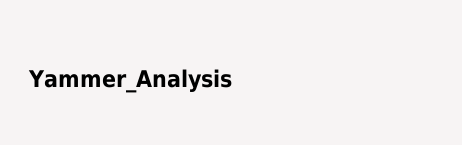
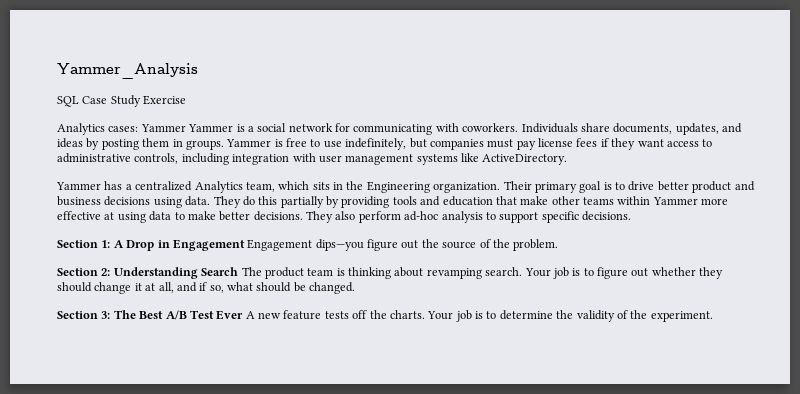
(232, 81) none -> [57,95,187,107] [57,123,742,135] [57,138,713,150] [57,153,568,165] [56,181,755,193] [57,196,729,208] [57,211,631,223] [57,239,559,251] [57,267,724,279] [57,282,356,294] [57,310,713,322] // SQL Case Study Exercise // Analytics cases: Yammer Yammer is a social network for communicating with coworkers. Individuals share documents, updates, and ideas by posting them in groups. Yammer is free to use indefinitely, but companies must pay license fees if they want access to administrative controls, including integration with user management systems like ActiveDirectory. // Yammer has a centralized Analytics team, which sits in the Engineering organization. Their primary goal is to drive better product and business decisions using data. They do this partially by providing tools and education that make other teams within Yammer more effective at using data to make better decisions. They also perform ad-hoc analysis to support specific decisions. // Section 1: A Drop in Engagement Engagement dips—you figure out the source of the problem. // Section 2: Understanding Search The product team is thinking about revamping search. Your job is to figure out whether they should change it at all, and if so, what should be changed. // Section 3: The Best A/B Test Ever A new feature tests off the charts. Your job is to determine the validity of the experiment.

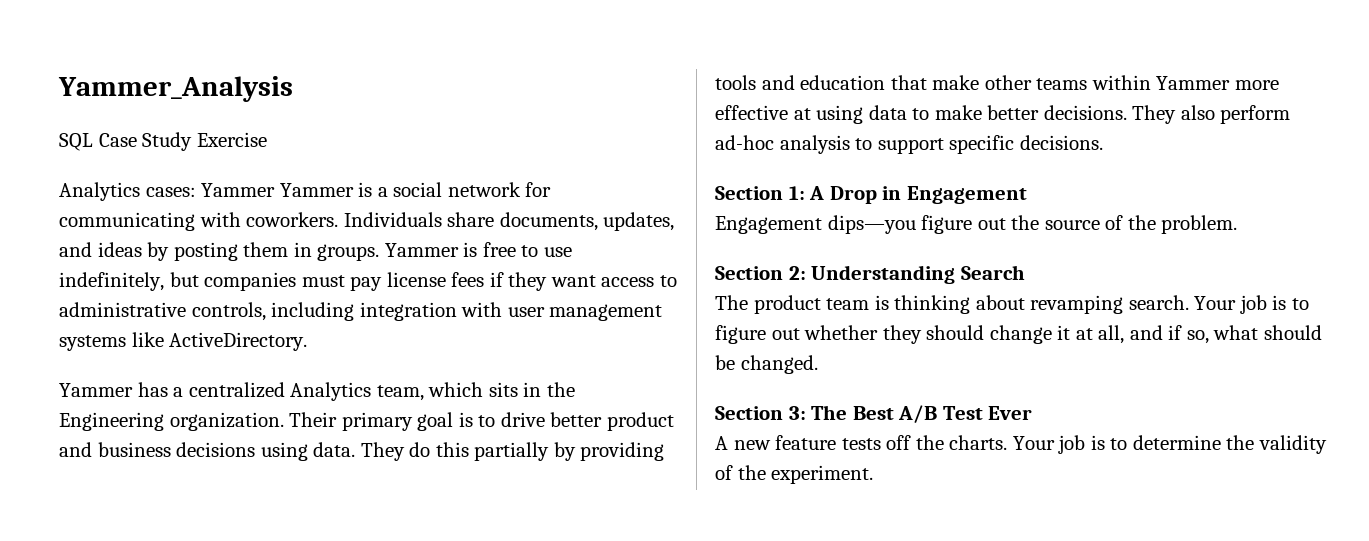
(245, 245) none -> (1027, 195) //
(239, 271) none -> (1025, 272) //
(244, 315) none -> (1033, 413) //

